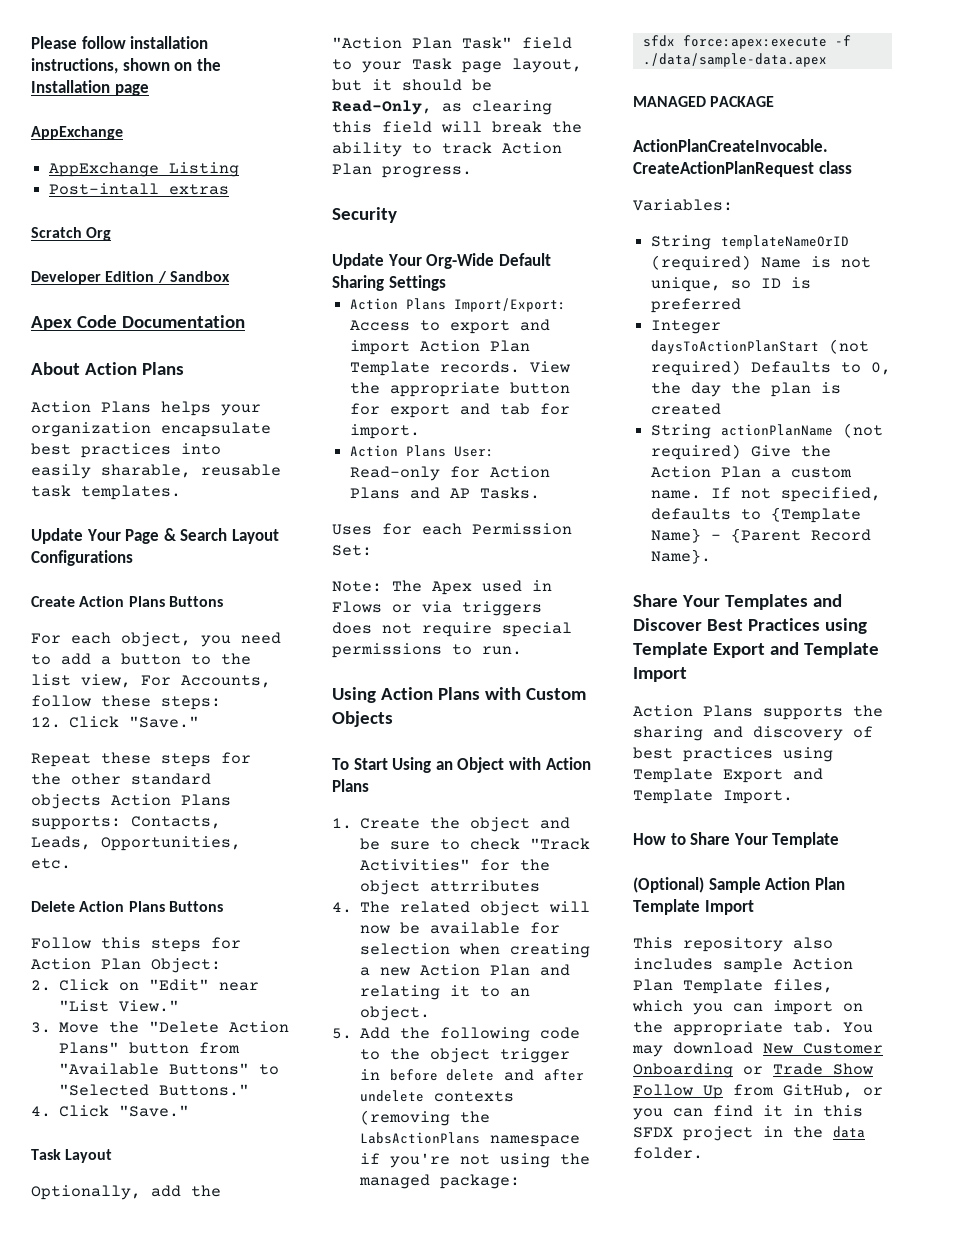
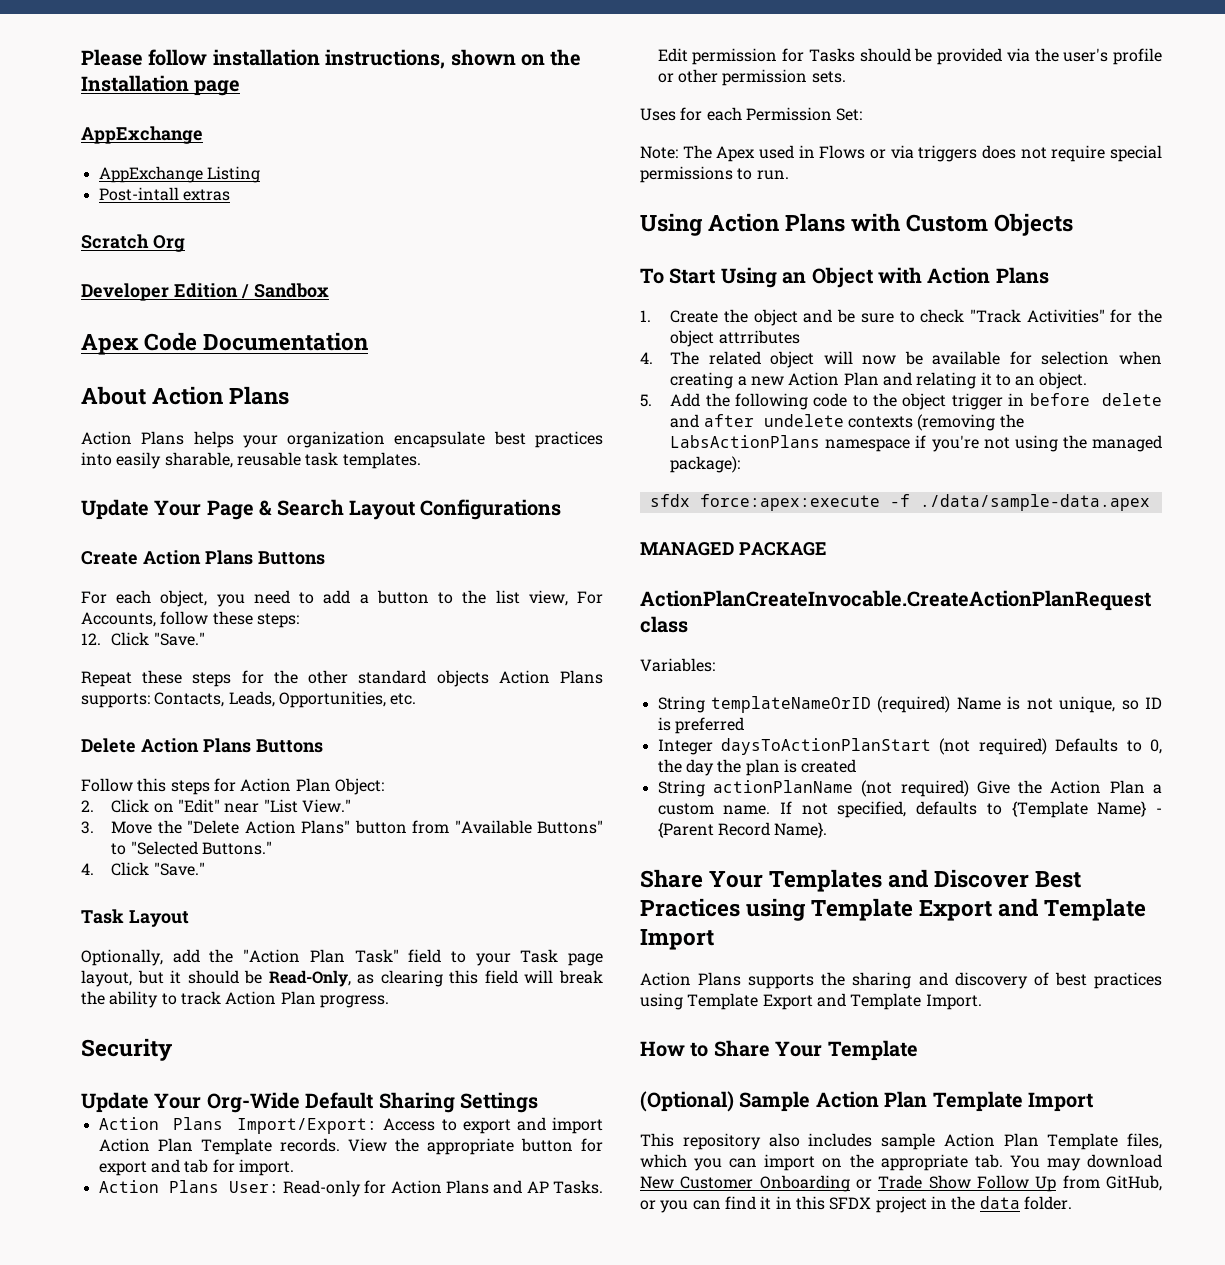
(541, 493) none -> [657,48,1162,65] [657,69,846,86] Edit permission for Tasks should be provided via the user's profile or other permission sets.
[440,1174,521,1189] package: -> [670,456,741,473] package):

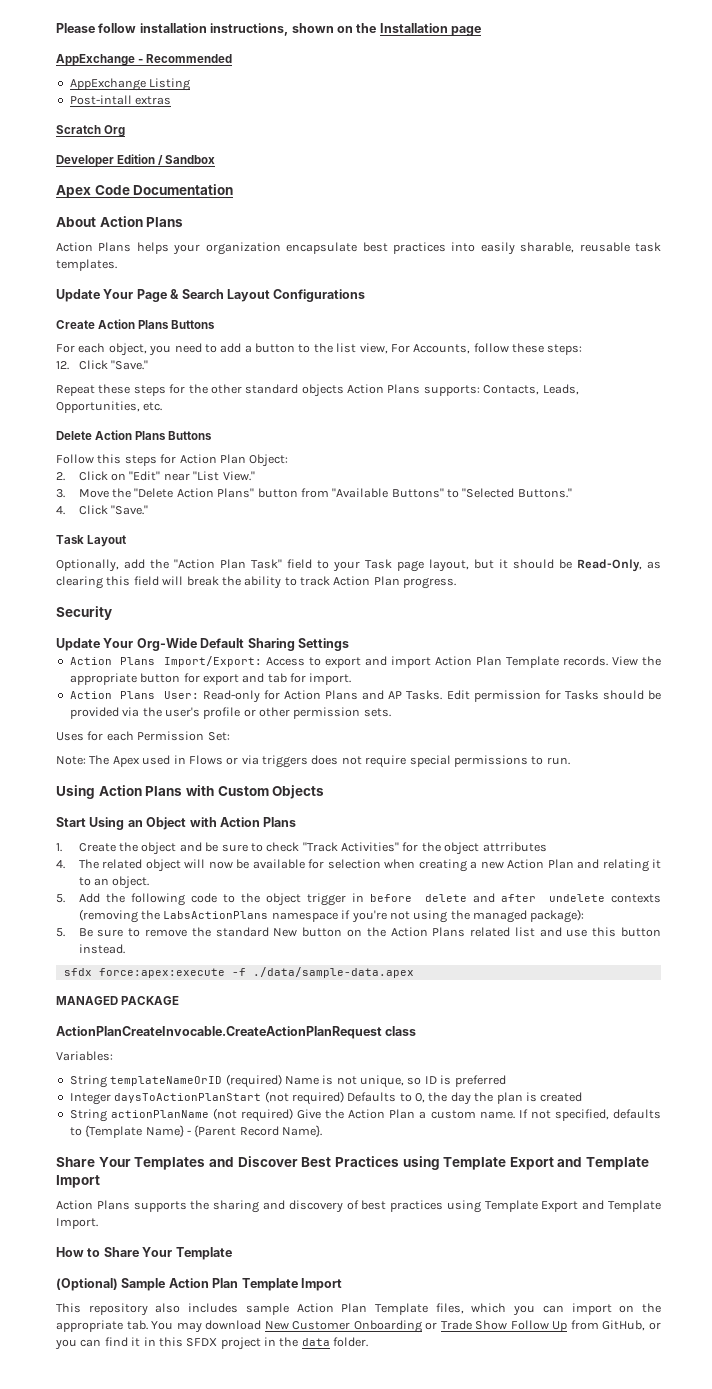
(203, 135) none -> [138,54,233,63] - Recommended
[640,268,664,284] To -> (325, 792) none
(741, 464) none -> [56,927,661,937] [78,944,125,954] // 5. Be sure to remove the standard New button on the Action Plans related list and use this button instead.

